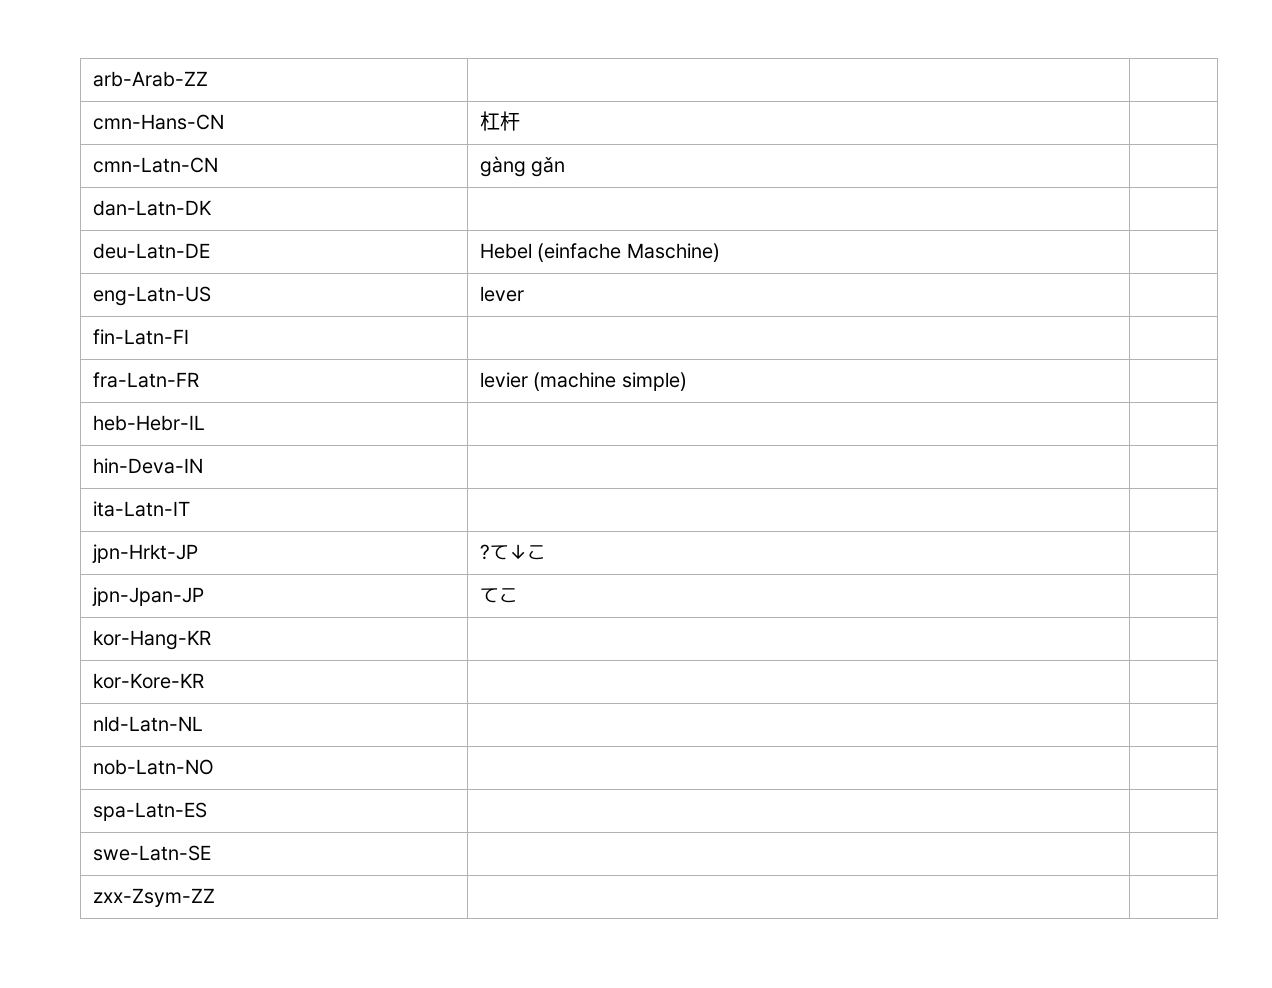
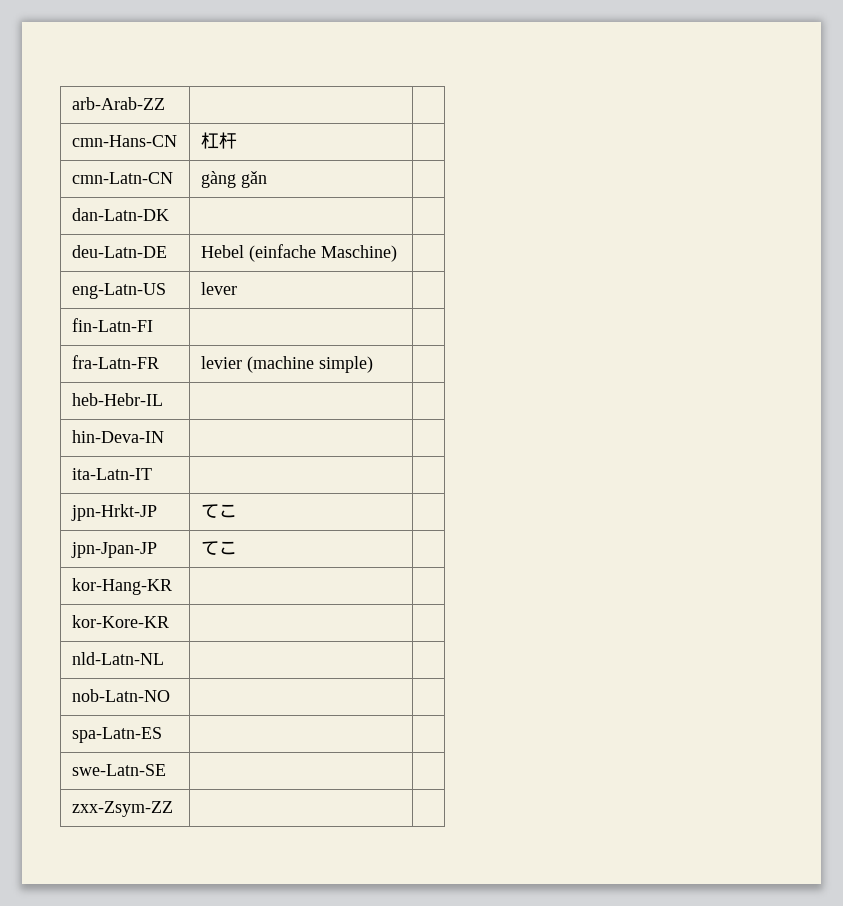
[479,544,527,560] ?て↓ -> [200,504,219,518] て

